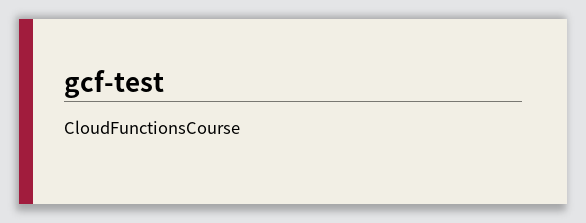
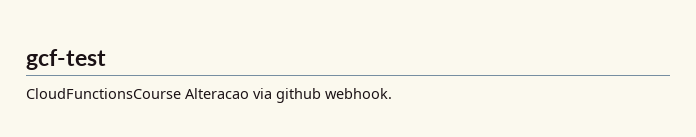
(240, 127) none -> [185,88,392,103] Alteracao via github webhook.

